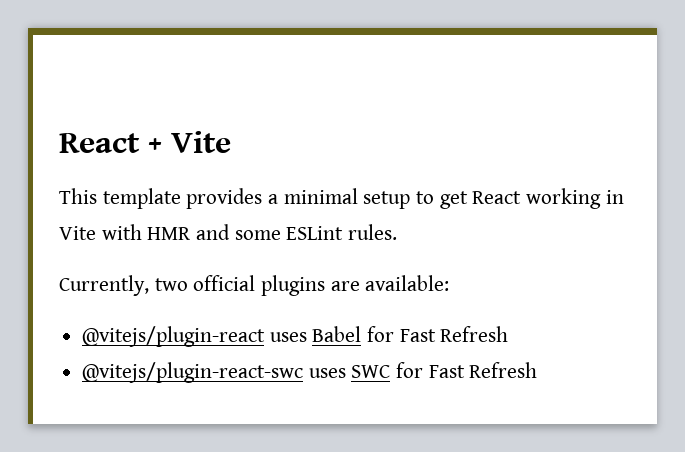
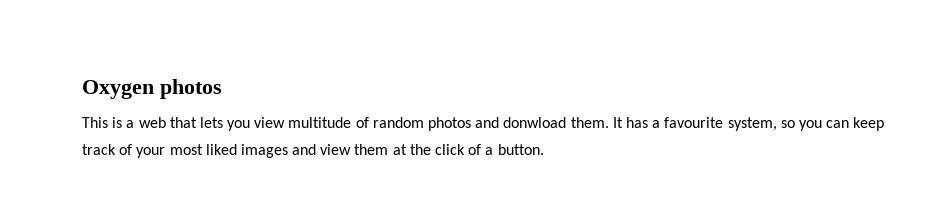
[59,131,231,153] [59,188,624,209] [59,224,398,240] [59,275,450,296] [82,326,509,347] [82,362,538,383] React + Vite // This template provides a minimal setup to get React working in Vite with HMR and some ESLint rules. // Currently, two official plugins are available: // @vitejs/plugin-react uses Babel for Fast Refresh // @vitejs/plugin-react-swc uses SWC for Fast Refresh -> [82,79,222,99] [82,117,885,131] [82,144,544,158] Oxygen photos // This is a web that lets you view multitude of random photos and donwload them. It has a favourite system, so you can keep track of your most liked images and view them at the click of a button.

